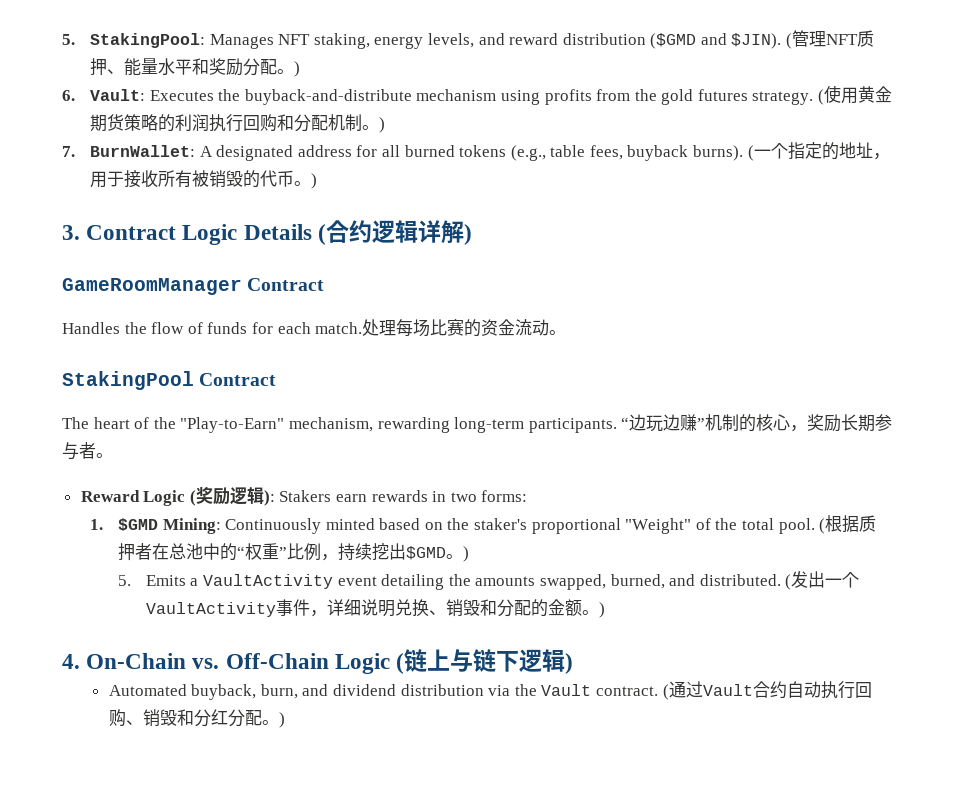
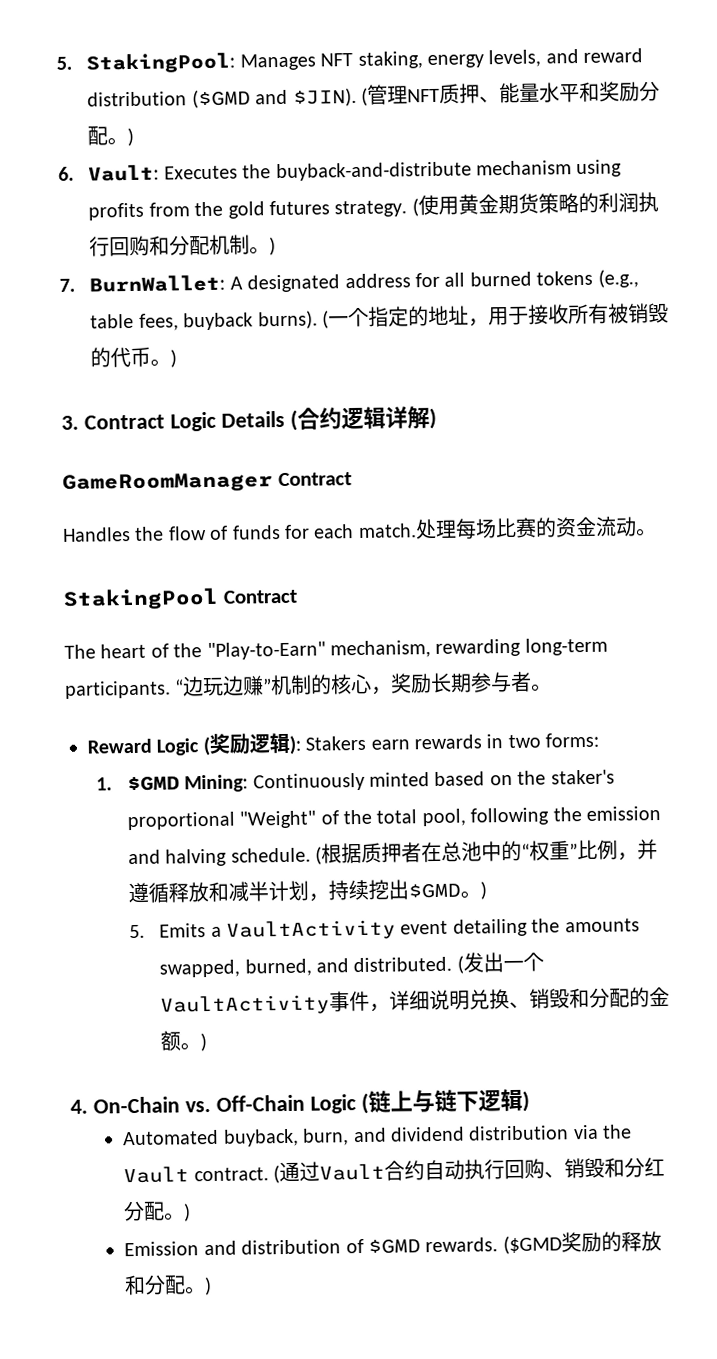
[778,518,815,534] pool. -> [421,806,661,827] [127,847,311,867] pool, following the emission and halving schedule.
(338, 557) none -> [636,839,658,860] [127,880,329,904] 并遵循释放和减半计划，
(285, 720) none -> [124,1231,662,1257] [124,1274,213,1296] // Emission and distribution of $GMD rewards. ($GMD奖励的释放和分配。)

